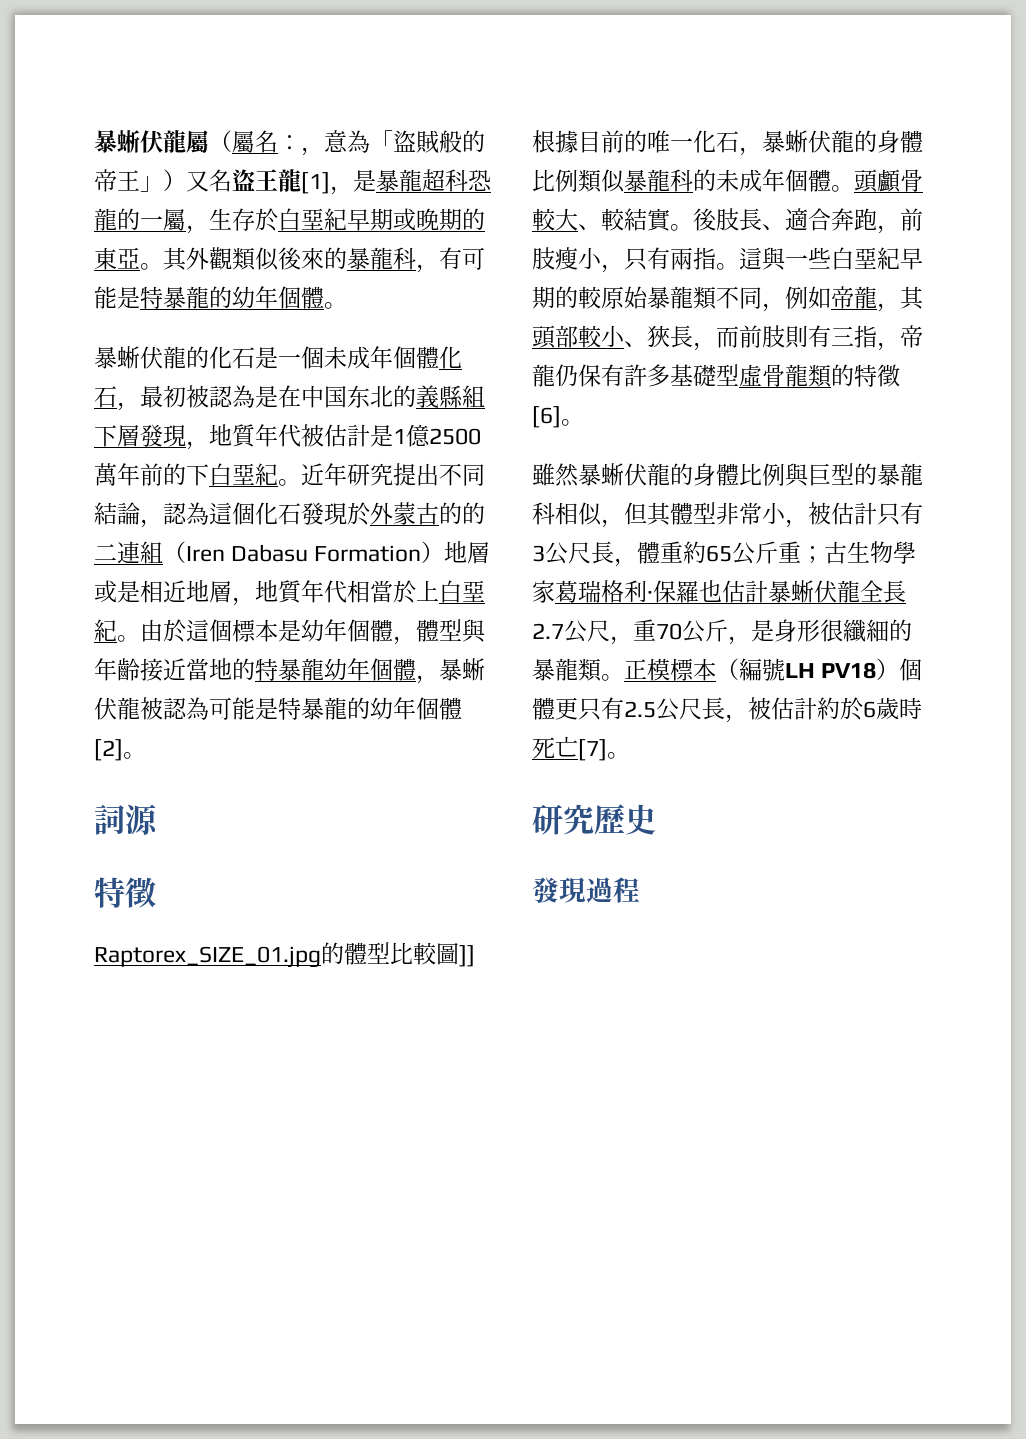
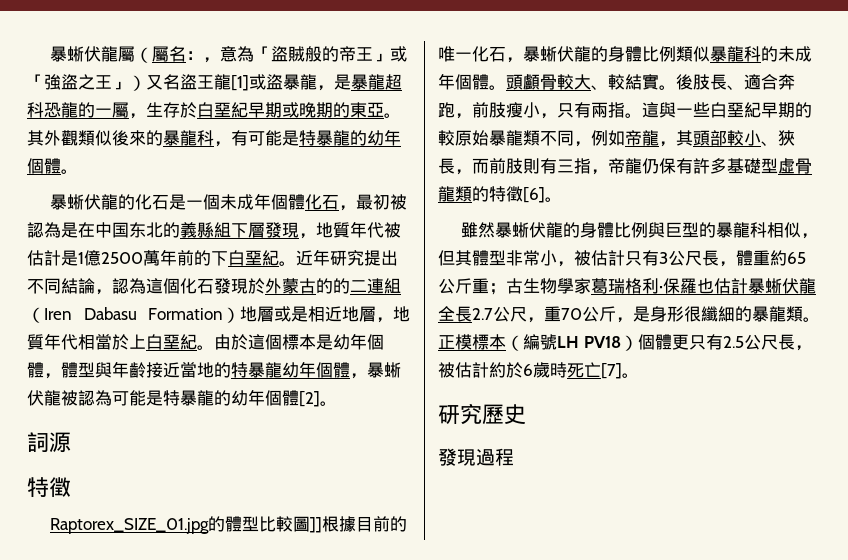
(163, 184) none -> [389,46,407,62] [27,74,129,90] 或「強盜之王」
(330, 183) none -> [249,74,317,90] 或盜暴龍

